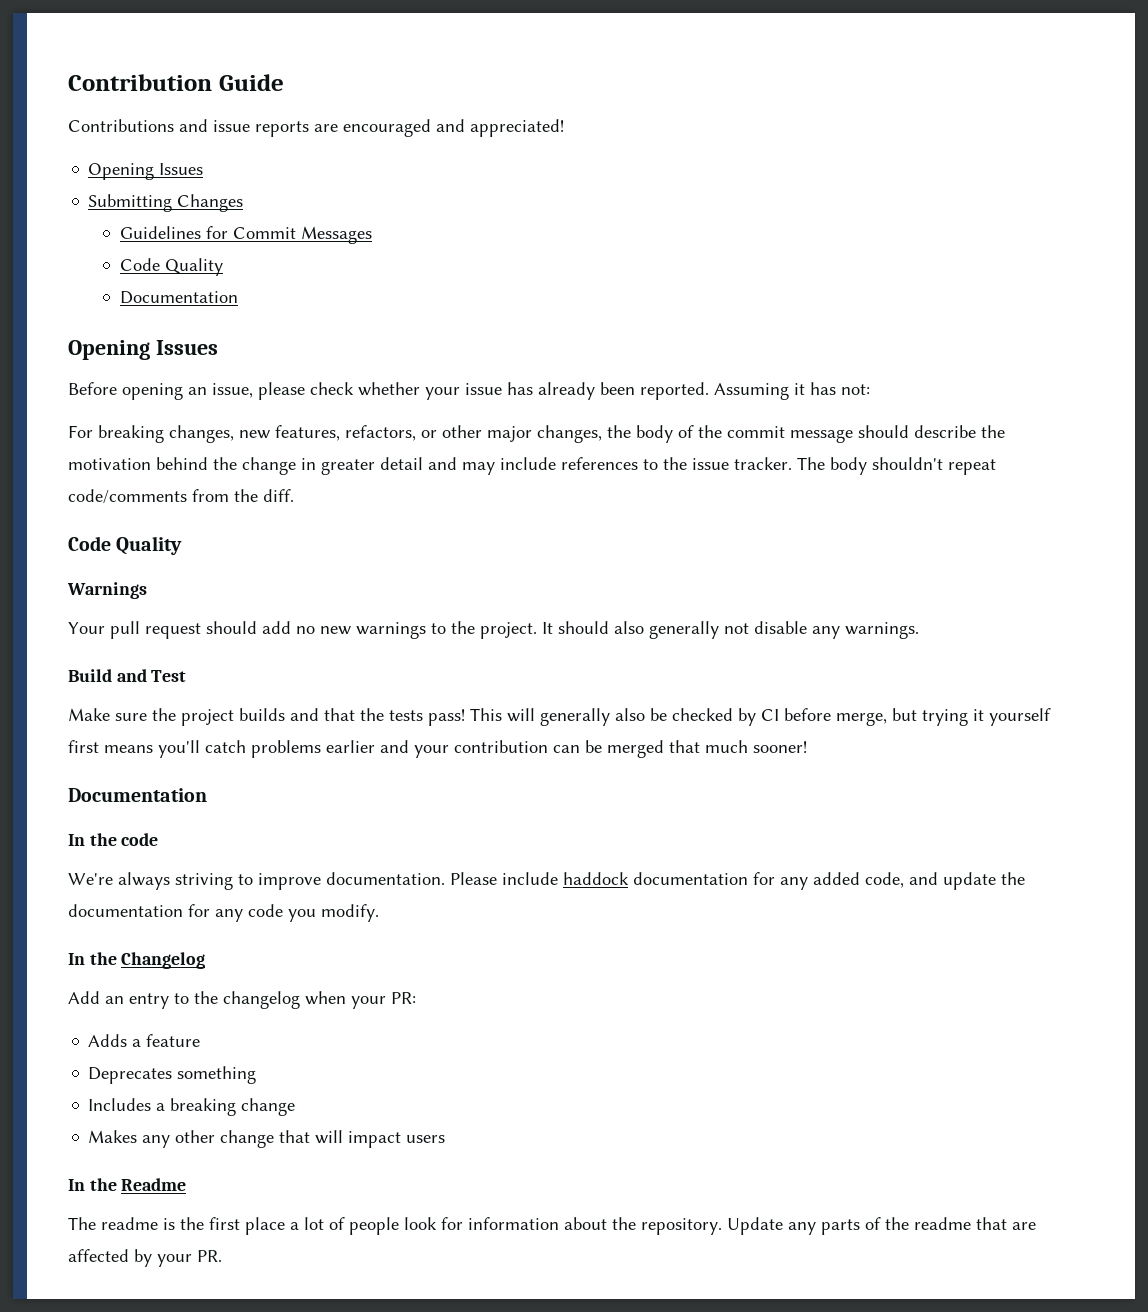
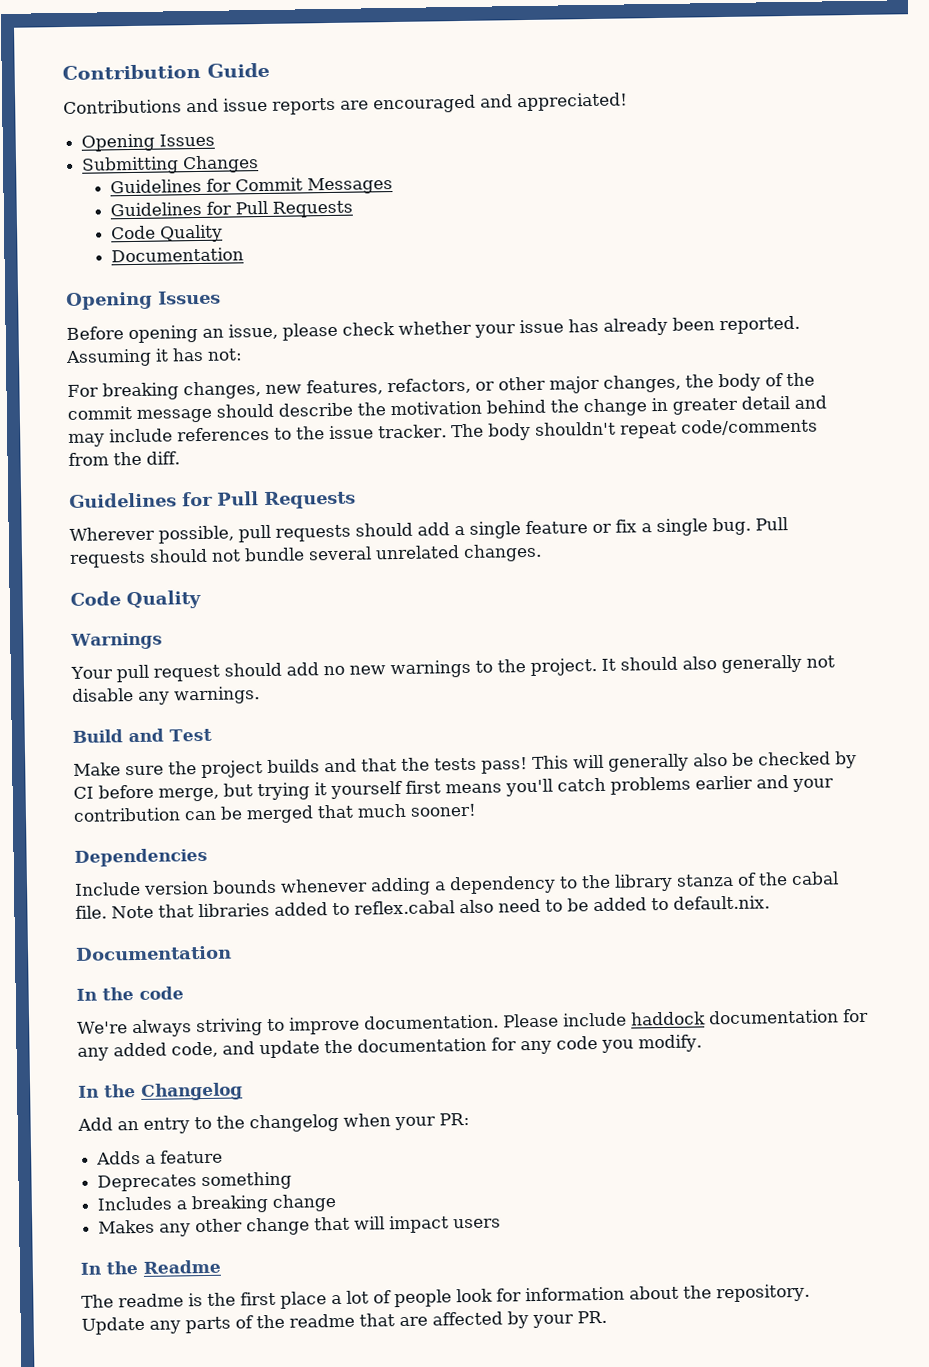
(372, 235) none -> [110,200,354,218] // Guidelines for Pull Requests
(294, 495) none -> [69,490,356,510] [69,517,788,544] [69,543,542,568] // Guidelines for Pull Requests // Wherever possible, pull requests should add a single feature or fix a single bug. Pull requests should not bundle several unrelated changes.
(807, 747) none -> [74,847,208,867] [74,871,839,896] [75,895,770,919] // Dependencies // Include version bounds whenever adding a dependency to the library stanza of the cabal file. Note that libraries added to reflex.cabal also need to be added to default.nix.

